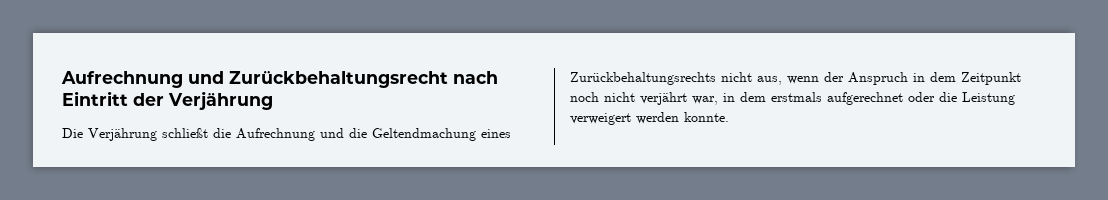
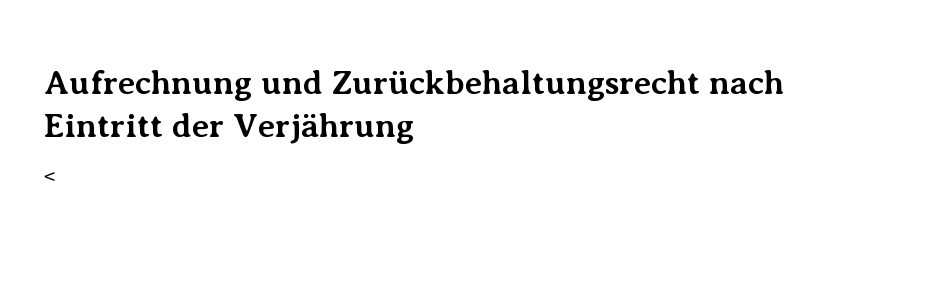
[62,128,511,141] [570,72,1021,85] [570,92,1015,105] [570,112,729,125] Die Verjährung schließt die Aufrechnung und die Geltendmachung eines Zurückbehaltungsrechts nicht aus, wenn der Anspruch in dem Zeitpunkt noch nicht verjährt war, in dem erstmals aufgerechnet oder die Leistung verweigert werden konnte. -> [44,172,55,184] <

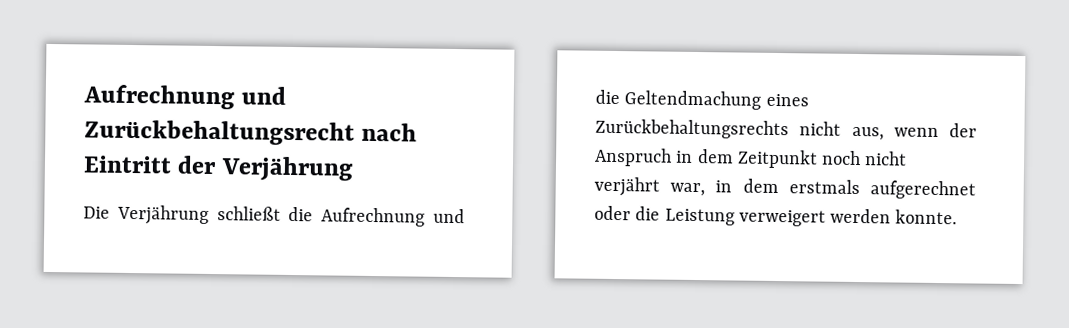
[44,172,55,184] < -> [83,204,466,227] [595,89,809,110] [595,118,977,141] [594,147,908,169] [594,176,976,200] [594,205,958,227] Die Verjährung schließt die Aufrechnung und die Geltendmachung eines Zurückbehaltungsrechts nicht aus, wenn der Anspruch in dem Zeitpunkt noch nicht verjährt war, in dem erstmals aufgerechnet oder die Leistung verweigert werden konnte.

